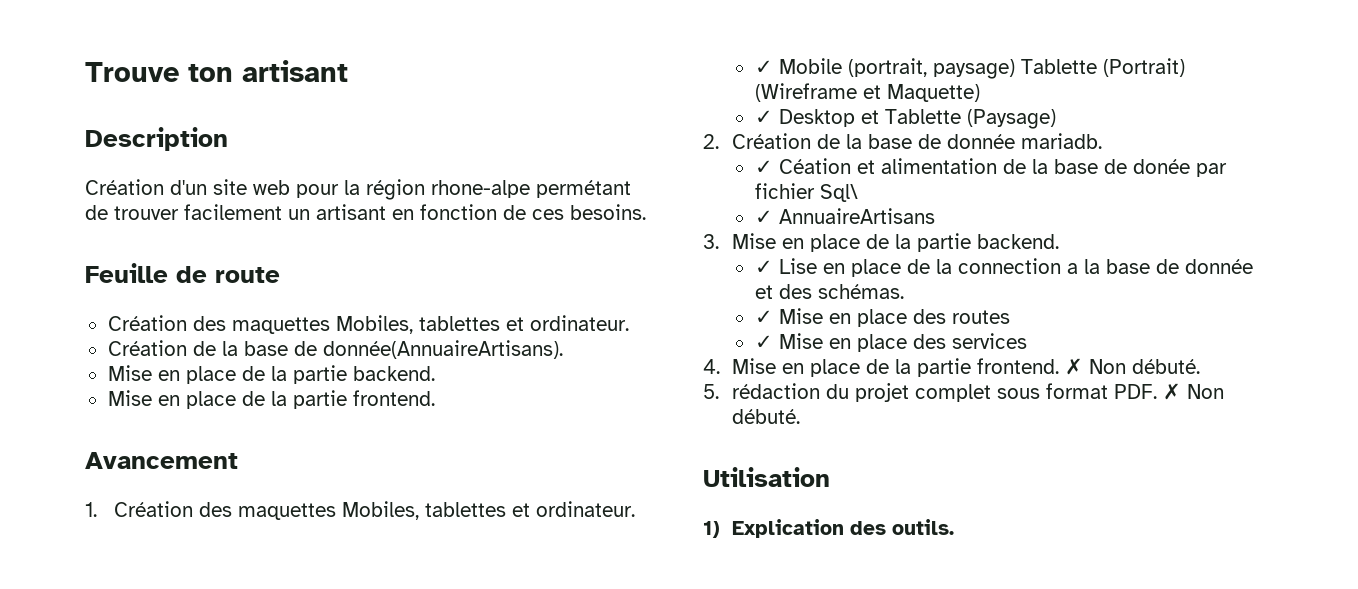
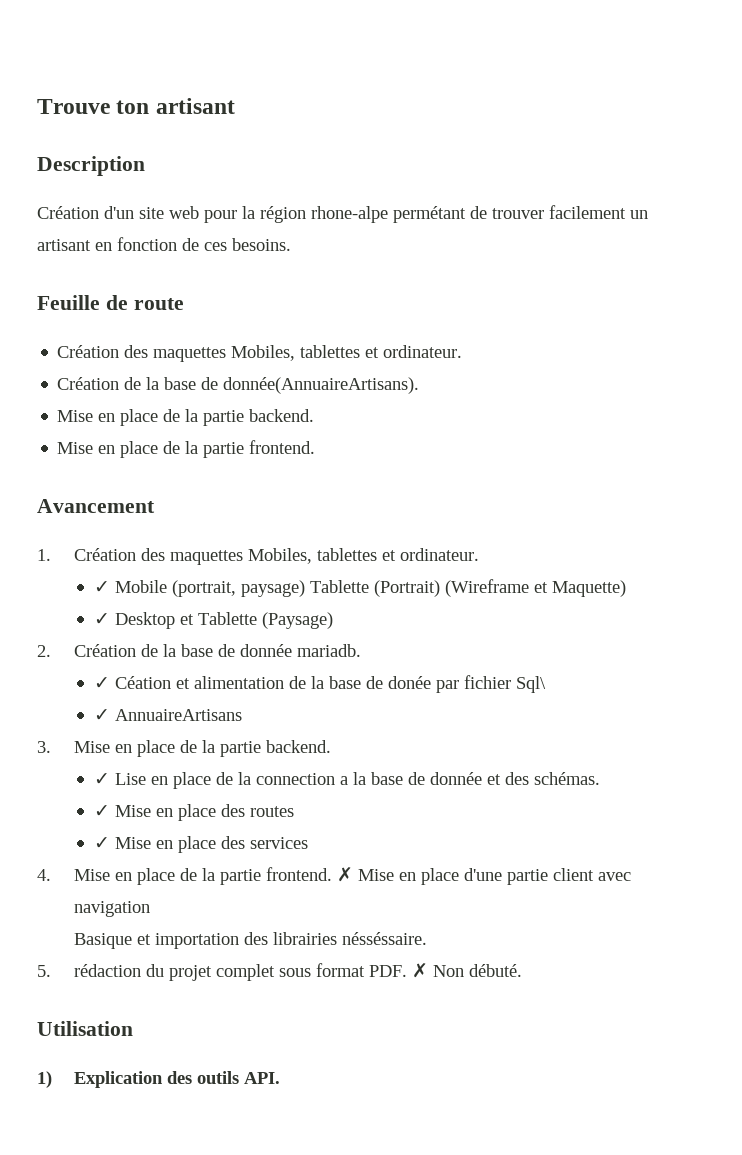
[1089,359,1201,374] Non débuté. -> [357,868,631,885] [73,901,150,917] [73,932,427,949] Mise en place d'une partie client avec navigation // Basique et importation des librairies nésséssaire.
[892,519,955,535] outils. -> [196,1071,280,1084] outils API.

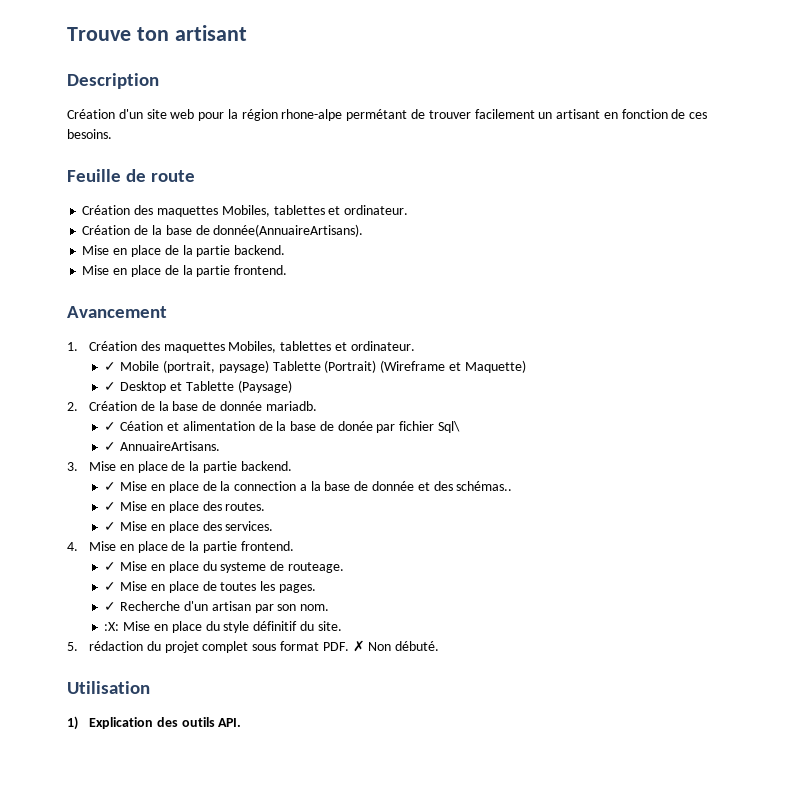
[114,709,242,721] AnnuaireArtisans -> [120,441,221,451] AnnuaireArtisans.
[114,773,146,785] Lise -> [120,481,148,491] Mise
[533,772,600,785] [93,804,294,821] [93,836,308,853] schémas. // ✓ Mise en place des routes // ✓ Mise en place des services -> [456,481,513,491] [104,501,266,513] [104,521,274,533] schémas.. // ✓ Mise en place des routes. // ✓ Mise en place des services.
[336,867,631,885] [73,901,150,917] [73,932,427,949] ✗ Mise en place d'une partie client avec navigation // Basique et importation des librairies nésséssaire. -> [104,561,344,573] [104,581,316,593] [104,601,330,613] [104,621,342,633] // ✓ Mise en place du systeme de routeage. // ✓ Mise en place de toutes les pages. // ✓ Recherche d'un artisan par son nom. // :X: Mise en place du style définitif du site.

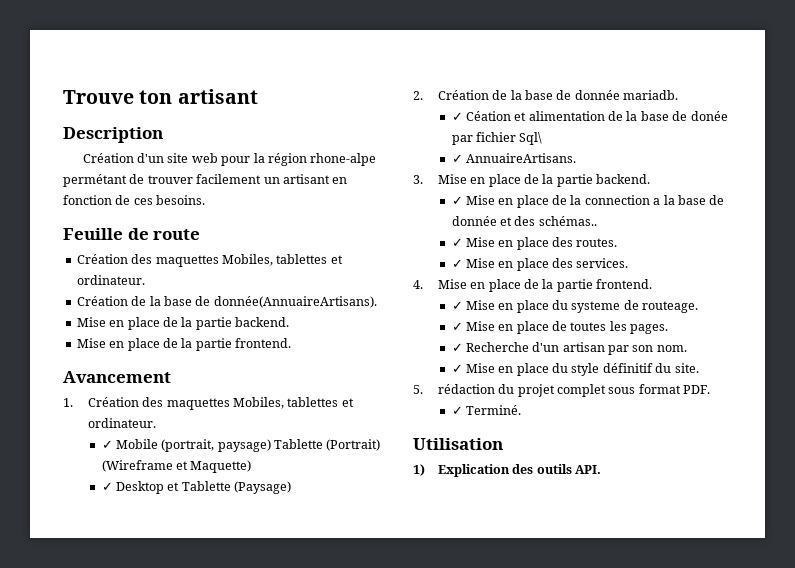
[104,622,120,631] :X: -> [451,364,463,373] ✓
[352,640,440,652] ✗ Non débuté. -> [451,405,521,415] // ✓ Terminé.

